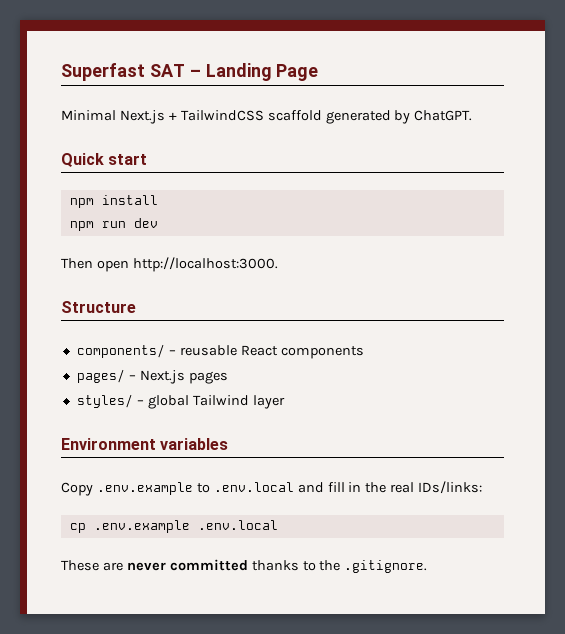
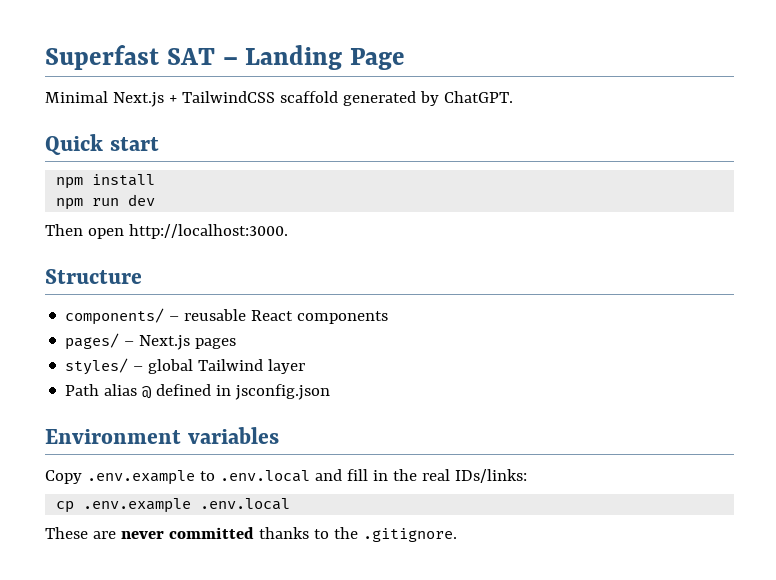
(285, 402) none -> [65,384,331,400] // Path alias @ defined in jsconfig.json

